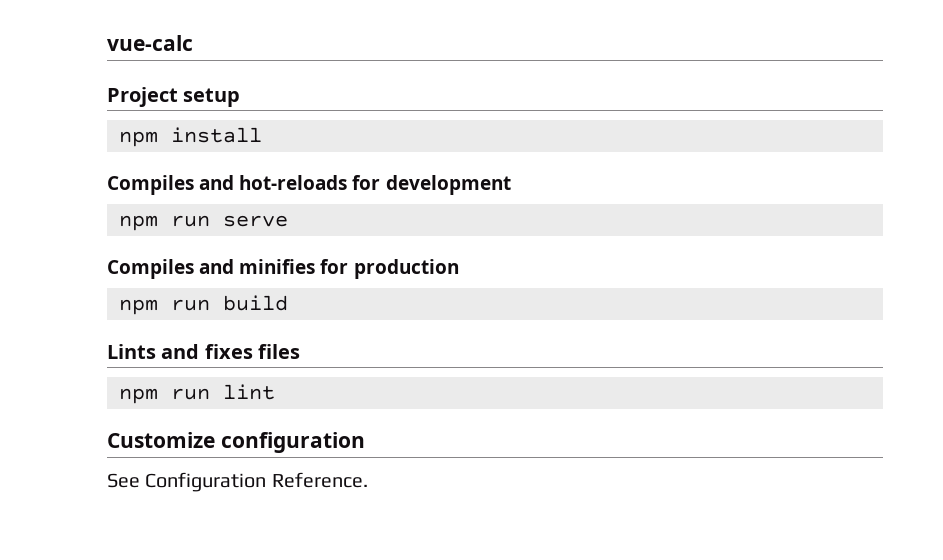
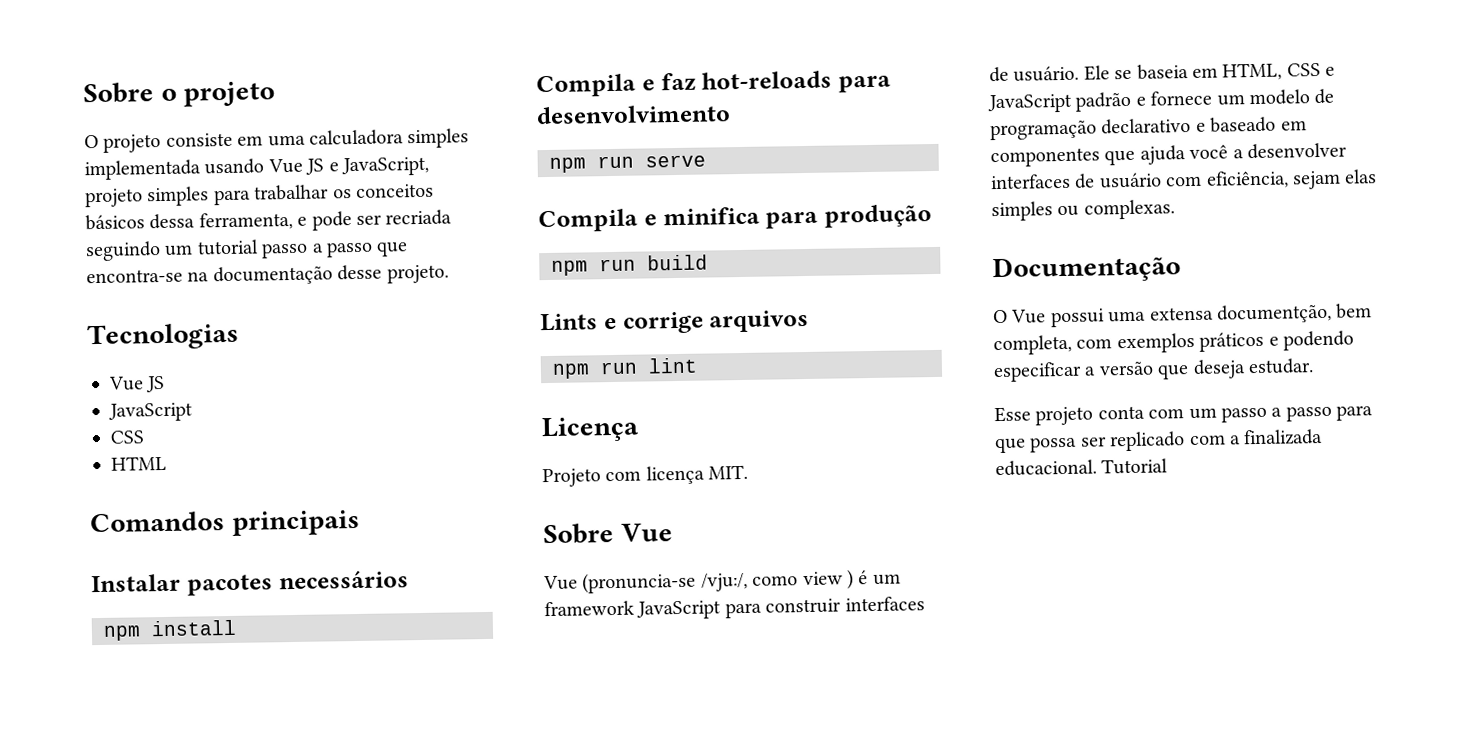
[107,35,193,51] [107,87,241,107] [119,127,262,147] [107,175,511,195] [119,215,288,231] [107,259,459,279] vue-calc // Project setup // npm install // Compiles and hot-reloads for development // npm run serve // Compiles and minifies for production -> [83,81,276,107] [84,128,470,153] [84,156,429,181] [85,183,434,208] [85,209,453,231] [85,239,409,262] [86,264,449,286] [87,322,239,351] [108,375,166,393] [108,402,193,422] [110,430,145,444] [111,455,167,471] [90,509,360,536] [91,570,409,596] [103,619,237,641] [536,70,891,98] [536,104,731,125] [549,154,706,173] [538,204,932,233] Sobre o projeto // O projeto consiste em uma calculadora simples implementada usando Vue JS e JavaScript, projeto simples para trabalhar os conceitos básicos dessa ferramenta, e pode ser recriada seguindo um tutorial passo a passo que encontra-se na documentação desse projeto. // Tecnologias // Vue JS // JavaScript // CSS // HTML // Comandos principais // Instalar pacotes necessários // npm install // Compila e faz hot-reloads para desenvolvimento // npm run serve // Compila e minifica para produção
[161,344,301,359] and fixes files -> [603,309,810,334] e corrige arquivos
[107,432,365,453] [107,472,368,492] Customize configuration // See Configuration Reference. -> [541,416,640,443] [542,464,749,488] [543,523,673,545] [543,569,901,594] [544,596,925,620] [989,62,1336,83] [987,88,1335,114] [990,116,1307,141] [990,142,1347,168] [990,169,1378,190] [991,199,1175,222] [992,255,1181,284] [993,303,1373,328] [993,330,1354,356] [993,358,1314,383] [994,405,1374,426] [995,428,1324,454] [995,458,1169,477] Licença // Projeto com licença MIT. // Sobre Vue // Vue (pronuncia-se /vjuː/, como view ) é um framework JavaScript para construir interfaces de usuário. Ele se baseia em HTML, CSS e JavaScript padrão e fornece um modelo de programação declarativo e baseado em componentes que ajuda você a desenvolver interfaces de usuário com eficiência, sejam elas simples ou complexas. // Documentação // O Vue possui uma extensa documentção, bem completa, com exemplos práticos e podendo especificar a versão que deseja estudar. // Esse projeto conta com um passo a passo para que possa ser replicado com a finalizada educacional. Tutorial

